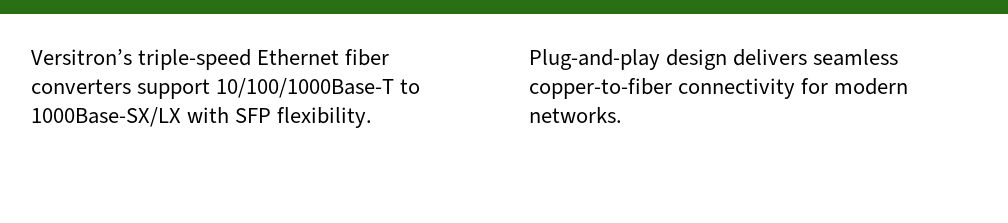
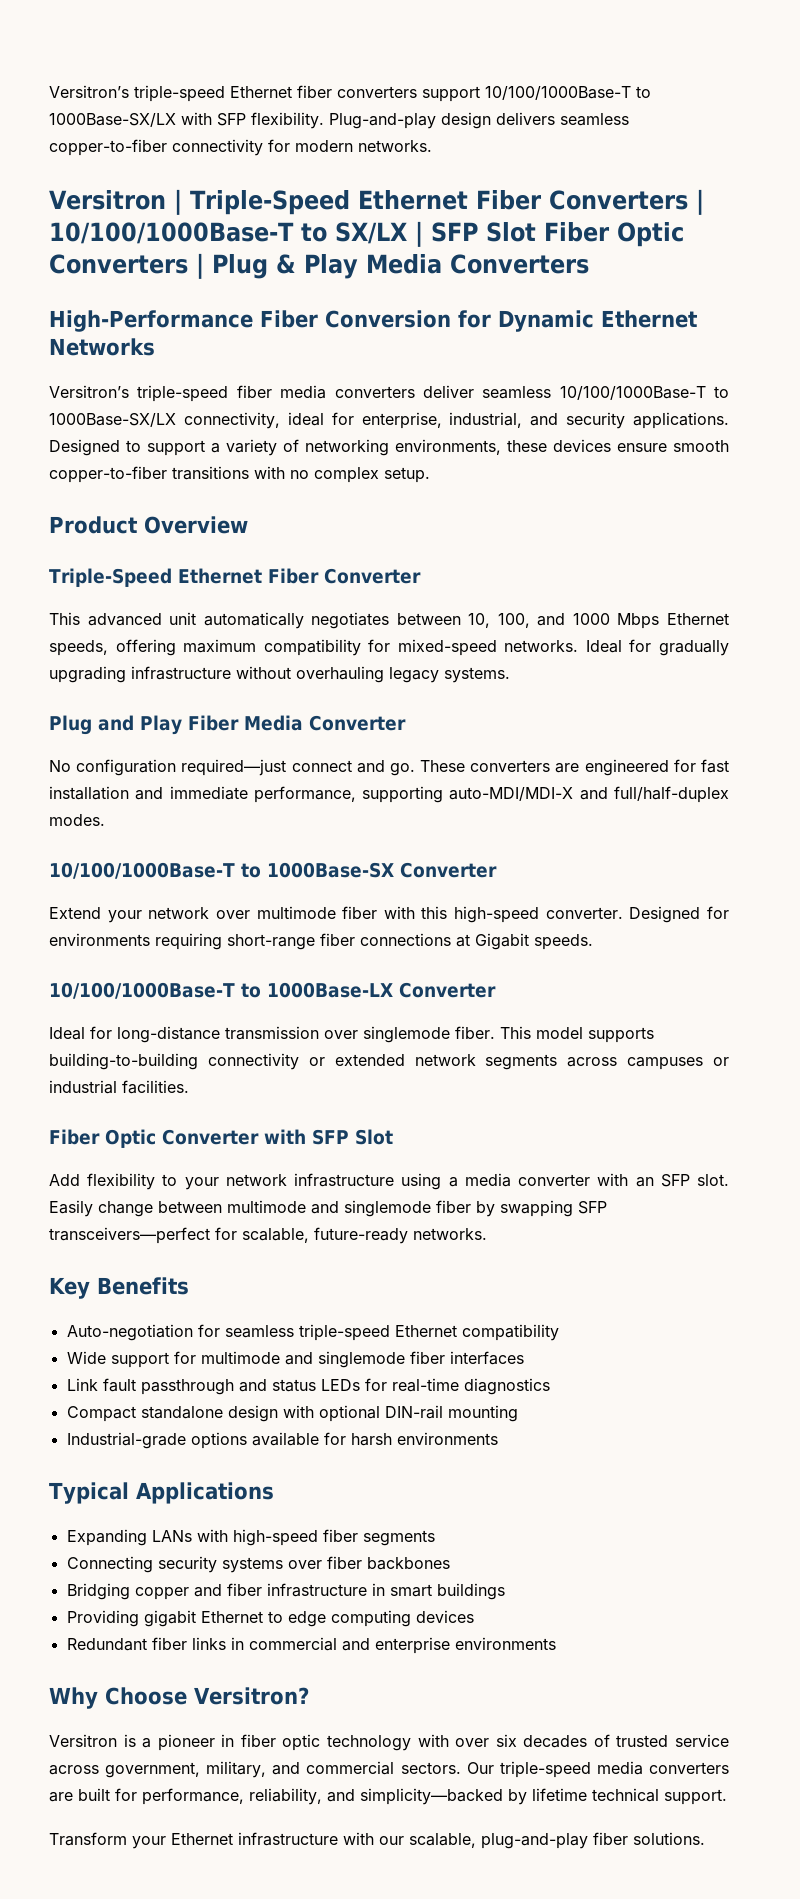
(622, 115) none -> [49,189,704,215] [49,221,684,247] [49,253,589,279] [49,310,698,332] [49,338,155,356] [49,385,729,402] [49,412,729,429] [49,439,729,456] [49,466,430,483] [49,516,248,534] [49,568,421,587] [49,612,729,629] [49,639,729,656] [49,666,510,683] [49,715,406,735] [49,759,729,776] [49,786,730,803] [49,814,105,826] [49,862,497,879] [49,906,729,923] [49,933,593,950] [49,982,496,999] [49,1026,654,1043] [49,1053,729,1070] [49,1080,189,1094] [49,1129,393,1148] [49,1173,730,1190] [49,1200,607,1217] [49,1227,487,1244] [49,1277,189,1299] [66,1324,559,1341] [66,1351,524,1368] [66,1378,550,1395] [66,1405,518,1422] [66,1432,498,1449] [49,1482,274,1504] [66,1529,435,1546] [66,1556,450,1573] [66,1583,505,1600] [66,1610,474,1627] [66,1637,556,1654] [49,1687,309,1709] [49,1734,729,1751] [49,1761,729,1778] [49,1788,727,1805] [49,1832,705,1849] // Versitron | Triple-Speed Ethernet Fiber Converters | 10/100/1000Base-T to SX/LX | SFP Slot Fiber Optic Converters | Plug & Play Media Converters // High-Performance Fiber Conversion for Dynamic Ethernet Networks // Versitron’s triple-speed fiber media converters deliver seamless 10/100/1000Base-T to 1000Base-SX/LX connectivity, ideal for enterprise, industrial, and security applications. Designed to support a variety of networking environments, these devices ensure smooth copper-to-fiber transitions with no complex setup. // Product Overview // Triple-Speed Ethernet Fiber Converter // This advanced unit automatically negotiates between 10, 100, and 1000 Mbps Ethernet speeds, offering maximum compatibility for mixed-speed networks. Ideal for gradually upgrading infrastructure without overhauling legacy systems. // Plug and Play Fiber Media Converter // No configuration required—just connect and go. These converters are engineered for fast installation and immediate performance, supporting auto-MDI/MDI-X and full/half-duplex modes. // 10/100/1000Base-T to 1000Base-SX Converter // Extend your network over multimode fiber with this high-speed converter. Designed for environments requiring short-range fiber connections at Gigabit speeds. // 10/100/1000Base-T to 1000Base-LX Converter // Ideal for long-distance transmission over singlemode fiber. This model supports building-to-building connectivity or extended network segments across campuses or industrial facilities. // Fiber Optic Converter with SFP Slot // Add flexibility to your network infrastructure using a media converter with an SFP slot. Easily change between multimode and singlemode fiber by swapping SFP transceivers—perfect for scalable, future-ready networks. // Key Benefits // Auto-negotiation for seamless triple-speed Ethernet compatibility // Wide support for multimode and singlemode fiber interfaces // Link fault passthrough and status LEDs for real-time diagnostics // Compact standalone design with optional DIN-rail mounting // Industrial-grade options available for harsh environments // Typical Applications // Expanding LANs with high-speed fiber segments // Connecting security systems over fiber backbones // Bridging copper and fiber infrastructure in smart buildings // Providing gigabit Ethernet to edge computing devices // Redundant fiber links in commercial and enterprise environments // Why Choose Versitron? // Versitron is a pioneer in fiber optic technology with over six decades of trusted service across government, military, and commercial sectors. Our triple-speed media converters are built for performance, reliability, and simplicity—backed by lifetime technical support. // Transform your Ethernet infrastructure with our scalable, plug-and-play fiber solutions.

